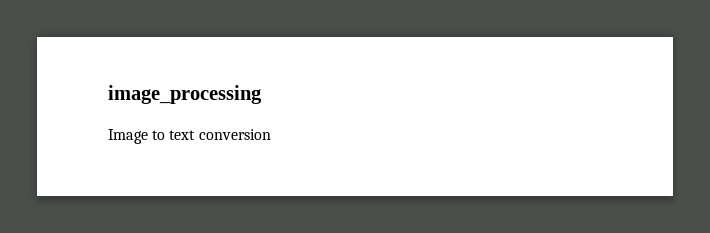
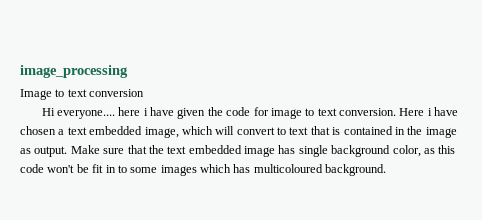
(271, 134) none -> [41,107,459,119] [20,126,457,138] [20,145,456,157] [20,164,387,176] // Hi everyone.... here i have given the code for image to text conversion. Here i have chosen a text embedded image, which will convert to text that is contained in the image as output. Make sure that the text embedded image has single background color, as this code won't be fit in to some images which has multicoloured background.

